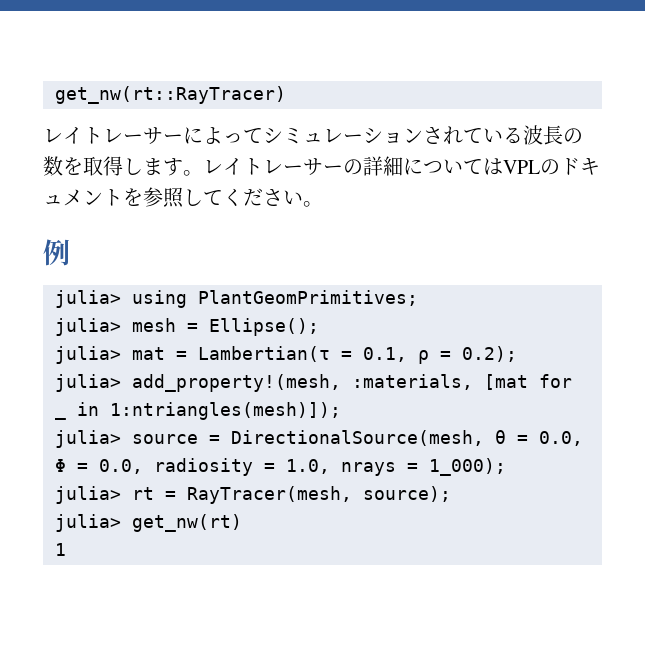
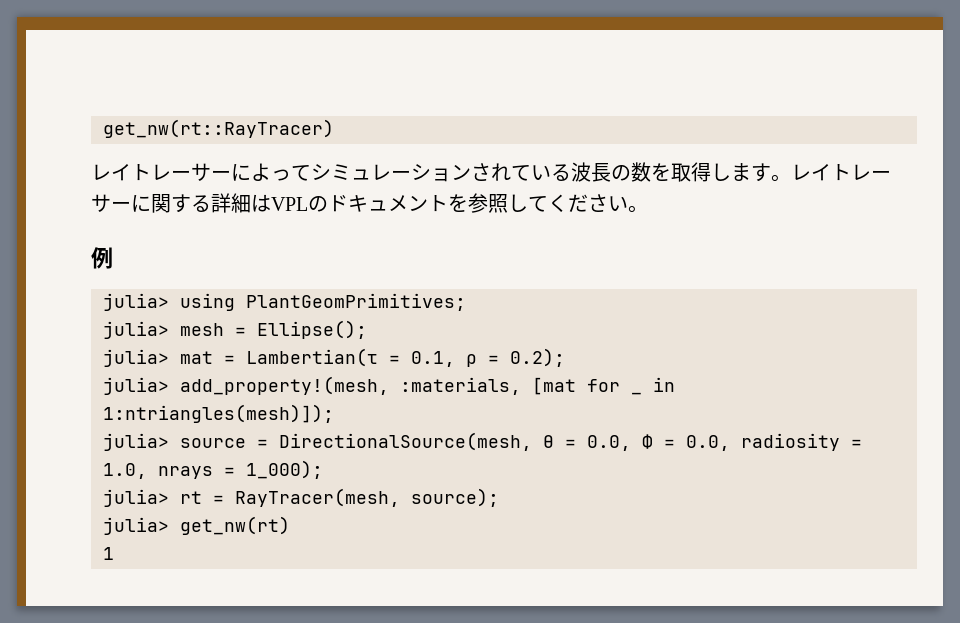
[343,156,483,176] の詳細について -> [131,193,251,213] に関する詳細

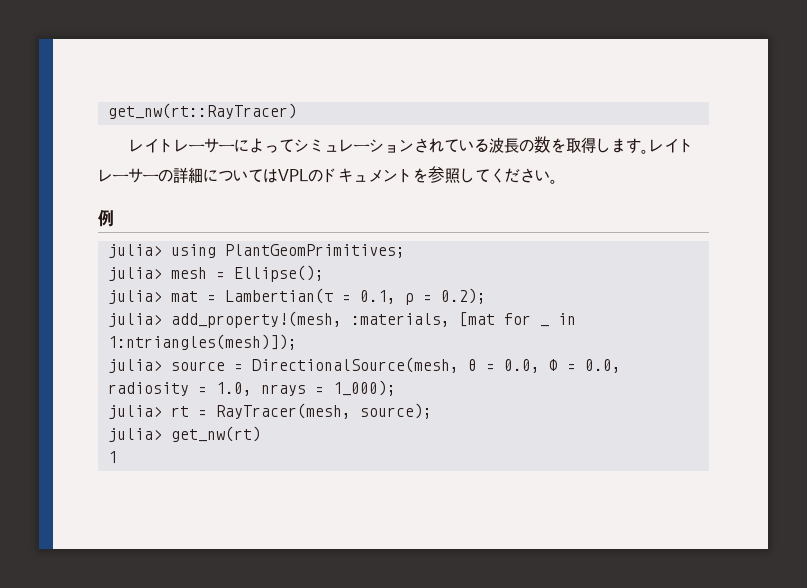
[131,193,251,213] に関する詳細 -> [158,167,263,184] の詳細について

